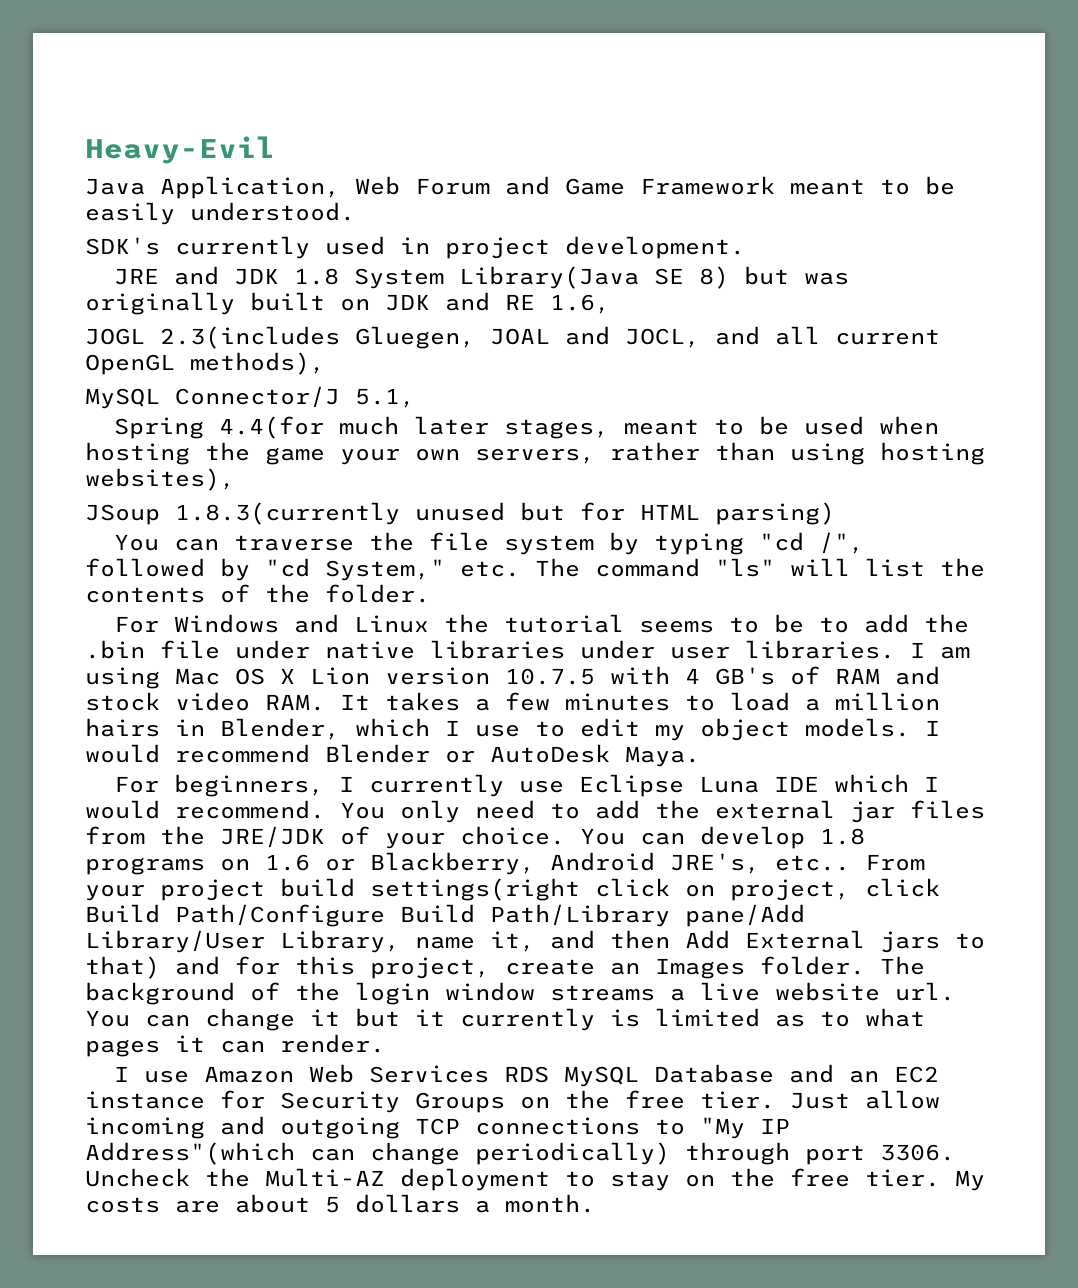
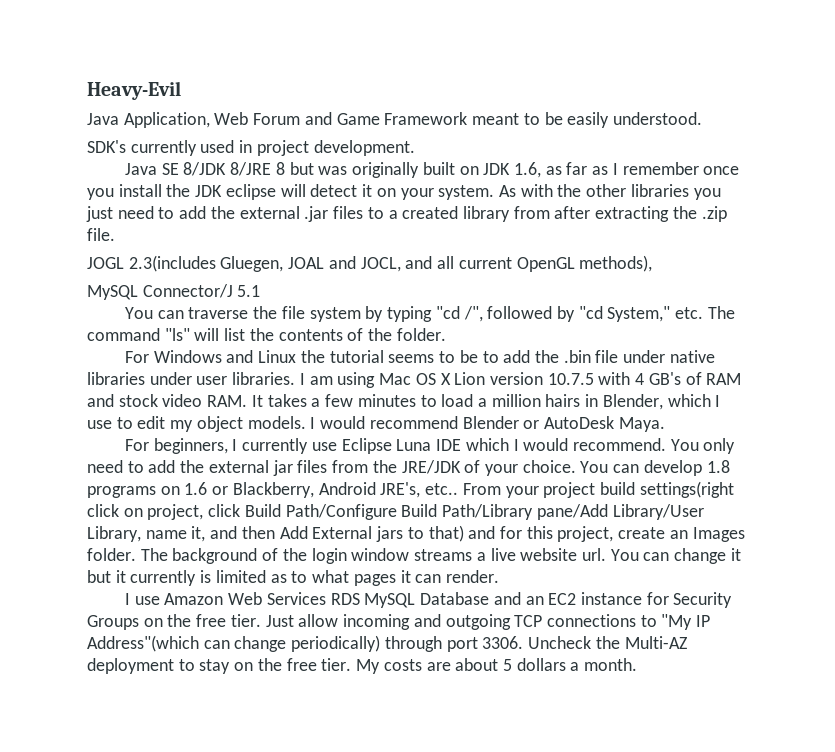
[114,266,730,289] JRE and JDK 1.8 System Library(Java SE 8) -> [125,162,285,176] Java SE 8/JDK 8/JRE 8
[445,292,535,311] and RE -> (511, 169) none
(610, 304) none -> [545,162,740,175] [87,184,721,200] [86,206,727,222] [87,228,115,241] as far as I remember once you install the JDK eclipse will detect it on your system. As with the other libraries you just need to add the external .jar files to a created library from after extracting the .zip file.
[355,388,415,408] [114,416,940,439] [85,442,985,465] [85,468,235,491] [85,502,835,525] 5.1, // Spring 4.4(for much later stages, meant to be used when hosting the game your own servers, rather than using hosting websites), // JSoup 1.8.3(currently unused but for HTML parsing) -> [237,285,261,297] 5.1

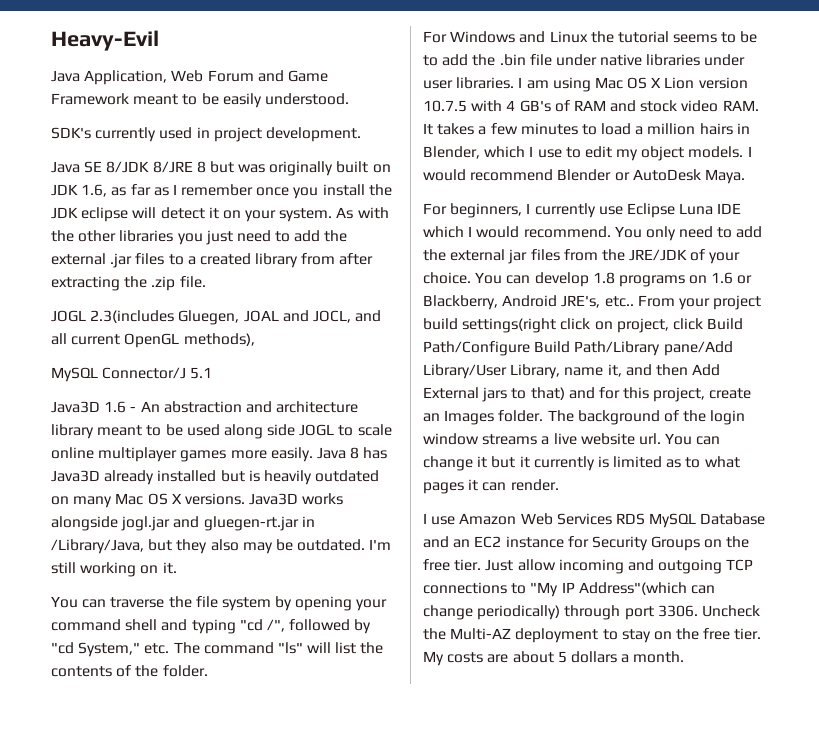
(261, 291) none -> [51,401,359,413] [51,424,392,439] [51,447,388,462] [51,470,380,485] [51,493,344,508] [51,516,315,531] [51,539,392,554] [51,562,177,577] // Java3D 1.6 - An abstraction and architecture library meant to be used along side JOGL to scale online multiplayer games more easily. Java 8 has Java3D already installed but is heavily outdated on many Mac OS X versions. Java3D works alongside jogl.jar and gluegen-rt.jar in /Library/Java, but they also may be outdated. I'm still working on it.
(384, 314) none -> [295,596,388,611] [51,619,188,631] opening your command shell and

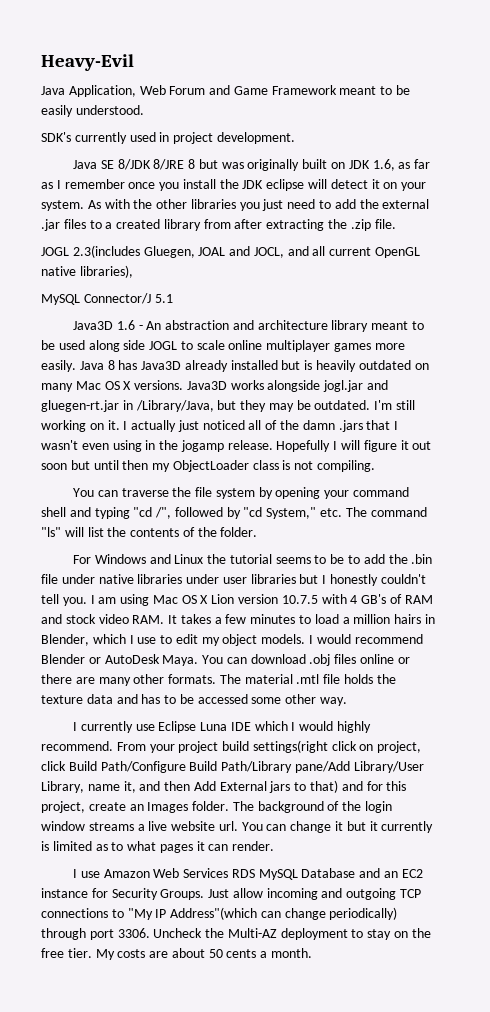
[183,333,255,346] methods), -> [41,265,133,278] native libraries),
[210,539,239,551] also -> (267, 406) none
(177, 568) none -> [123,420,399,432] [41,440,432,452] [41,460,376,472] I actually just noticed all of the damn .jars that I wasn't even using in the jogamp release. Hopefully I will figure it out soon but until then my ObjectLoader class is not compiling.
[456,77,515,89] libraries. -> [250,574,426,586] [41,594,87,606] libraries but I honestly couldn't tell you.
[423,203,523,218] // For beginners, -> [202,654,410,666] [41,674,396,686] [41,694,348,706] You can download .obj files online or there are many other formats. The material .mtl file holds the texture data and has to be accessed some other way. //
[523,226,763,241] [423,249,741,264] [423,272,753,287] [423,295,634,310] recommend. You only need to add the external jar files from the JRE/JDK of your choice. You can develop 1.8 programs on 1.6 or Blackberry, Android JRE's, etc.. -> [337,721,372,733] [41,741,113,751] highly recommend.
[651,536,750,551] [423,559,482,571] Groups on the free tier. -> [160,889,205,900] Groups.
[557,651,617,663] 5 dollars -> [208,949,257,958] 50 cents

